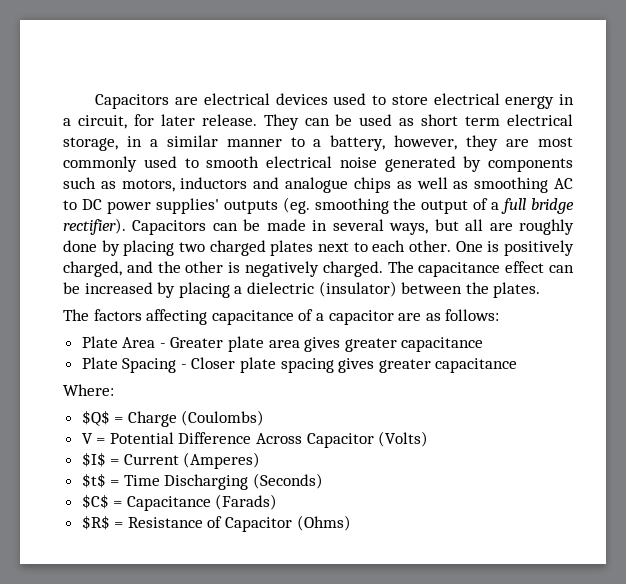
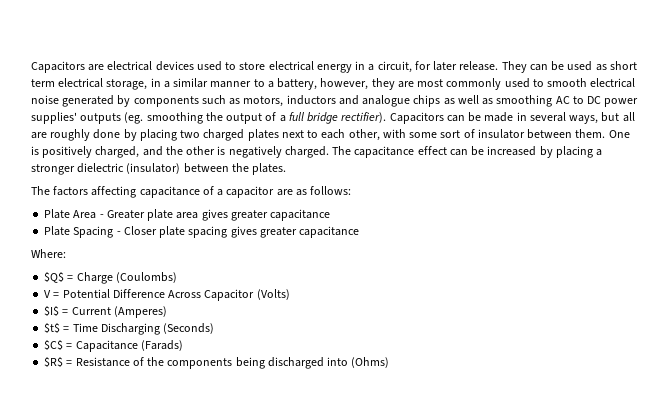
[409,240,452,252] other. -> [348,129,606,141] other, with some sort of insulator between them.
(243, 290) none -> [31,164,75,175] stronger
[225,517,293,532] Capacitor -> [147,357,349,369] the components being discharged into

